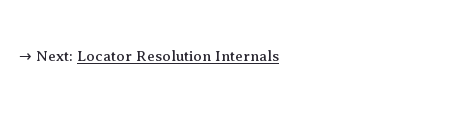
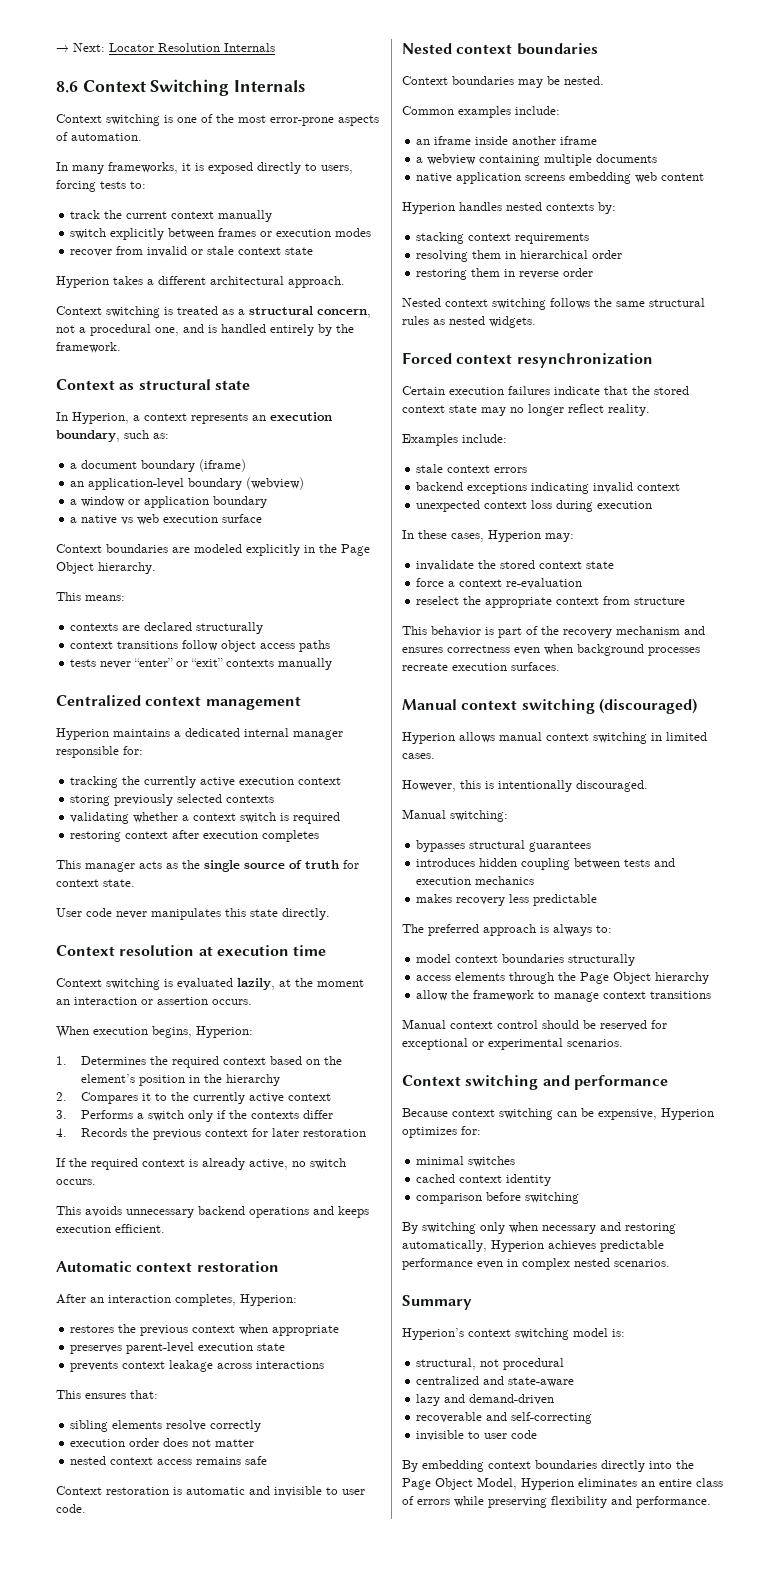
(280, 55) none -> [56,79,306,96] [56,114,379,126] [56,132,142,141] [56,162,353,174] [56,180,146,192] [70,210,273,222] [70,228,372,240] [70,246,314,257] [56,276,345,288] [56,306,371,318] [56,324,354,336] [56,342,121,353] [56,379,250,390] [56,412,332,424] [56,430,169,442] [70,459,247,472] [70,477,305,490] [70,496,268,508] [70,514,263,525] [56,544,370,556] [56,562,156,574] [56,592,125,601] [70,622,264,634] [70,640,331,652] [70,658,333,670] [56,695,301,710] [56,728,343,740] [56,746,143,758] [70,776,342,788] [70,794,275,806] [70,812,341,824] [70,830,320,842] [56,860,359,872] [56,879,135,887] [56,908,330,920] [56,945,327,956] [56,978,364,990] [56,997,252,1005] [56,1026,253,1038] [56,1056,342,1068] [80,1074,280,1086] [56,1092,331,1104] [56,1110,333,1122] [56,1128,366,1140] [56,1158,346,1170] [56,1179,96,1185] [56,1206,369,1218] [56,1224,165,1233] [56,1261,279,1272] [56,1294,297,1306] [70,1324,340,1336] [70,1342,286,1354] [70,1360,325,1372] [56,1390,158,1399] [70,1420,262,1432] [70,1438,255,1447] [70,1456,268,1465] [56,1486,365,1497] [56,1504,86,1513] [402,43,598,55] [402,76,604,88] [402,106,560,118] [416,136,598,145] [416,154,658,166] [416,172,705,184] [402,202,616,214] [416,232,590,244] [416,250,623,262] [416,268,594,280] [402,298,705,310] [402,316,536,328] [402,352,653,368] [402,386,689,395] [402,404,650,416] [402,434,507,446] [416,464,528,473] [416,482,681,494] [416,500,653,512] [402,530,574,542] [416,560,615,571] [416,578,583,589] [416,596,686,608] [402,626,705,638] [402,644,700,656] [402,662,560,671] [402,698,697,714] [402,732,707,744] [402,753,435,759] [402,780,648,792] [402,809,508,822] [416,840,592,852] [416,858,676,870] [416,876,535,885] [416,894,598,906] [402,924,612,936] [416,954,636,966] [416,972,710,984] [416,990,712,1002] [402,1019,667,1031] [402,1038,623,1050] [402,1075,668,1090] [402,1108,714,1120] [402,1126,481,1138] [416,1156,516,1167] [416,1174,552,1186] [416,1192,580,1204] [402,1222,676,1234] [402,1240,664,1252] [402,1258,670,1270] [402,1295,472,1310] [402,1328,625,1340] [416,1358,565,1370] [416,1376,575,1387] [416,1394,555,1406] [416,1412,593,1424] [416,1430,538,1441] [402,1460,694,1472] [402,1477,723,1490] [402,1496,711,1508] // 8.6 Context Switching Internals // Context switching is one of the most error-prone aspects of automation. // In many frameworks, it is exposed directly to users, forcing tests to: // track the current context manually // switch explicitly between frames or execution modes // recover from invalid or stale context state // Hyperion takes a different architectural approach. // Context switching is treated as a structural concern, not a procedural one, and is handled entirely by the framework. // Context as structural state // In Hyperion, a context represents an execution boundary, such as: // a document boundary (iframe) // an application-level boundary (webview) // a window or application boundary // a native vs web execution surface // Context boundaries are modeled explicitly in the Page Object hierarchy. // This means: // contexts are declared structurally // context transitions follow object access paths // tests never “enter” or “exit” contexts manually // Centralized context management // Hyperion maintains a dedicated internal manager responsible for: // tracking the currently active execution context // storing previously selected contexts // validating whether a context switch is required // restoring context after execution completes // This manager acts as the single source of truth for context state. // User code never manipulates this state directly. // Context resolution at execution time // Context switching is evaluated lazily, at the moment an interaction or assertion occurs. // When execution begins, Hyperion: // 1. Determines the required context based on the element’s position in the hierarchy // 2. Compares it to the currently active context // 3. Performs a switch only if the contexts differ // 4. Records the previous context for later restoration // If the required context is already active, no switch occurs. // This avoids unnecessary backend operations and keeps execution efficient. // Automatic context restoration // After an interaction completes, Hyperion: // restores the previous context when appropriate // preserves parent-level execution state // prevents context leakage across interactions // This ensures that: // sibling elements resolve correctly // execution order does not matter // nested context access remains safe // Context restoration is automatic and invisible to user code. // Nested context boundaries // Context boundaries may be nested. // Common examples include: // an iframe inside another iframe // a webview containing multiple documents // native application screens embedding web content // Hyperion handles nested contexts by: // stacking context requirements // resolving them in hierarchical order // restoring them in reverse order // Nested context switching follows the same structural rules as nested widgets. // Forced context resynchronization // Certain execution failures indicate that the stored context state may no longer reflect reality. // Examples include: // stale context errors // backend exceptions indicating invalid context // unexpected context loss during execution // In these cases, Hyperion may: // invalidate the stored context state // force a context re-evaluation // reselect the appropriate context from structure // This behavior is part of the recovery mechanism and ensures correctness even when background processes recreate execution surfaces. // Manual context switching (discouraged) // Hyperion allows manual context switching in limited cases. // However, this is intentionally discouraged. // Manual switching: // bypasses structural guarantees // introduces hidden coupling between tests and execution mechanics // makes recovery less predictable // The preferred approach is always to: // model context boundaries structurally // access elements through the Page Object hierarchy // allow the framework to manage context transitions // Manual context control should be reserved for exceptional or experimental scenarios. // Context switching and performance // Because context switching can be expensive, Hyperion optimizes for: // minimal switches // cached context identity // comparison before switching // By switching only when necessary and restoring automatically, Hyperion achieves predictable performance even in complex nested scenarios. // Summary // Hyperion’s context switching model is: // structural, not procedural // centralized and state-aware // lazy and demand-driven // recoverable and self-correcting // invisible to user code // By embedding context boundaries directly into the Page Object Model, Hyperion eliminates an entire class of errors while preserving flexibility and performance.

